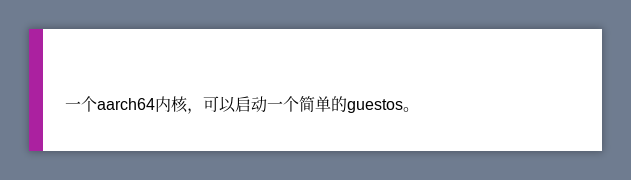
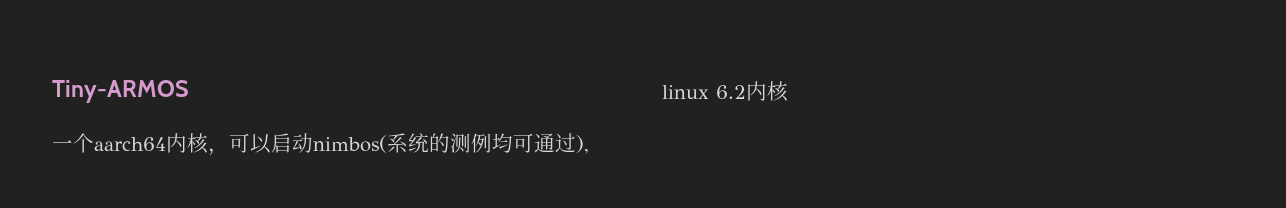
(65, 105) none -> [52,80,189,103] Tiny-ARMOS //
[267,96,419,113] 一个简单的guestos。 -> [313,133,589,154] [662,81,788,102] nimbos(系统的测例均可通过), linux 6.2内核

